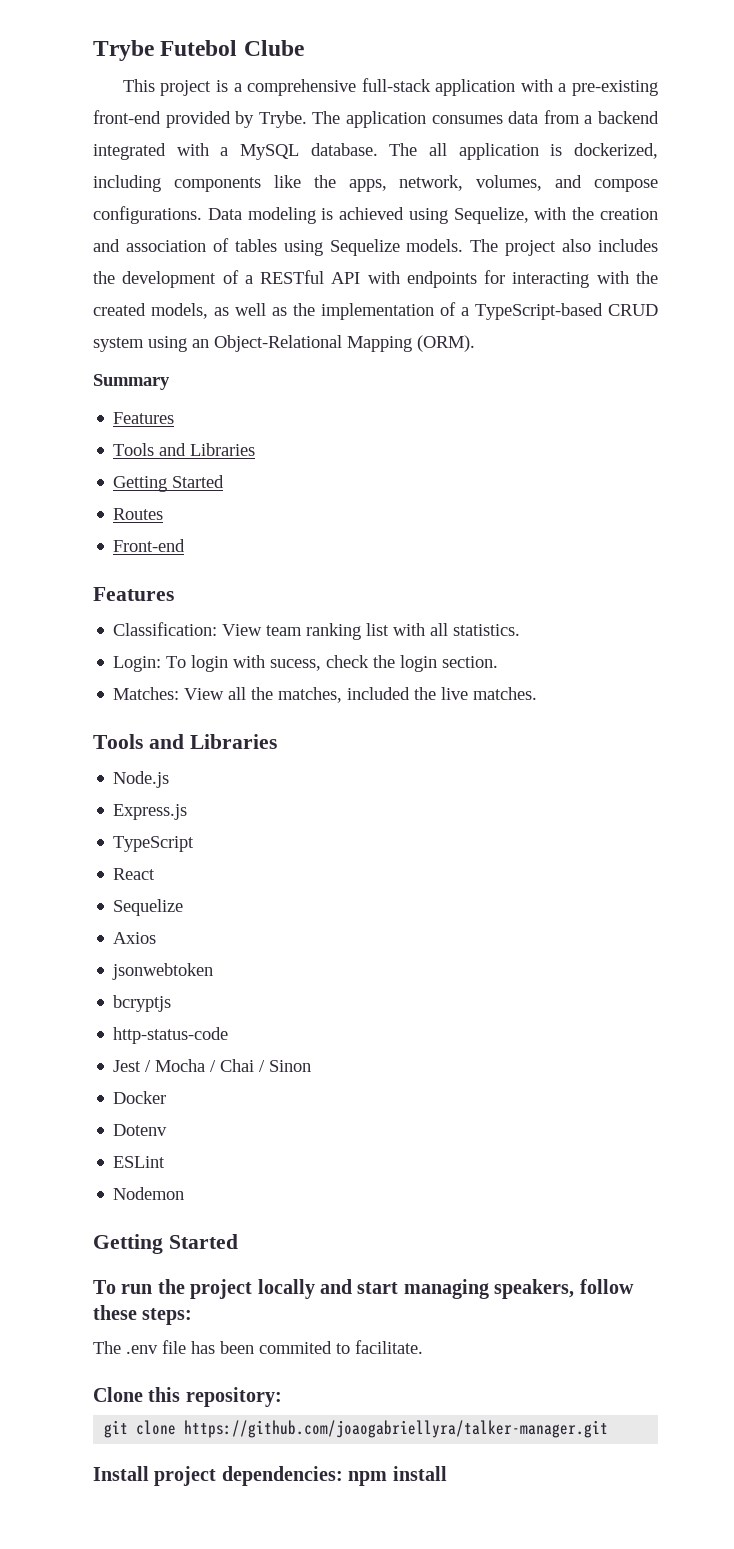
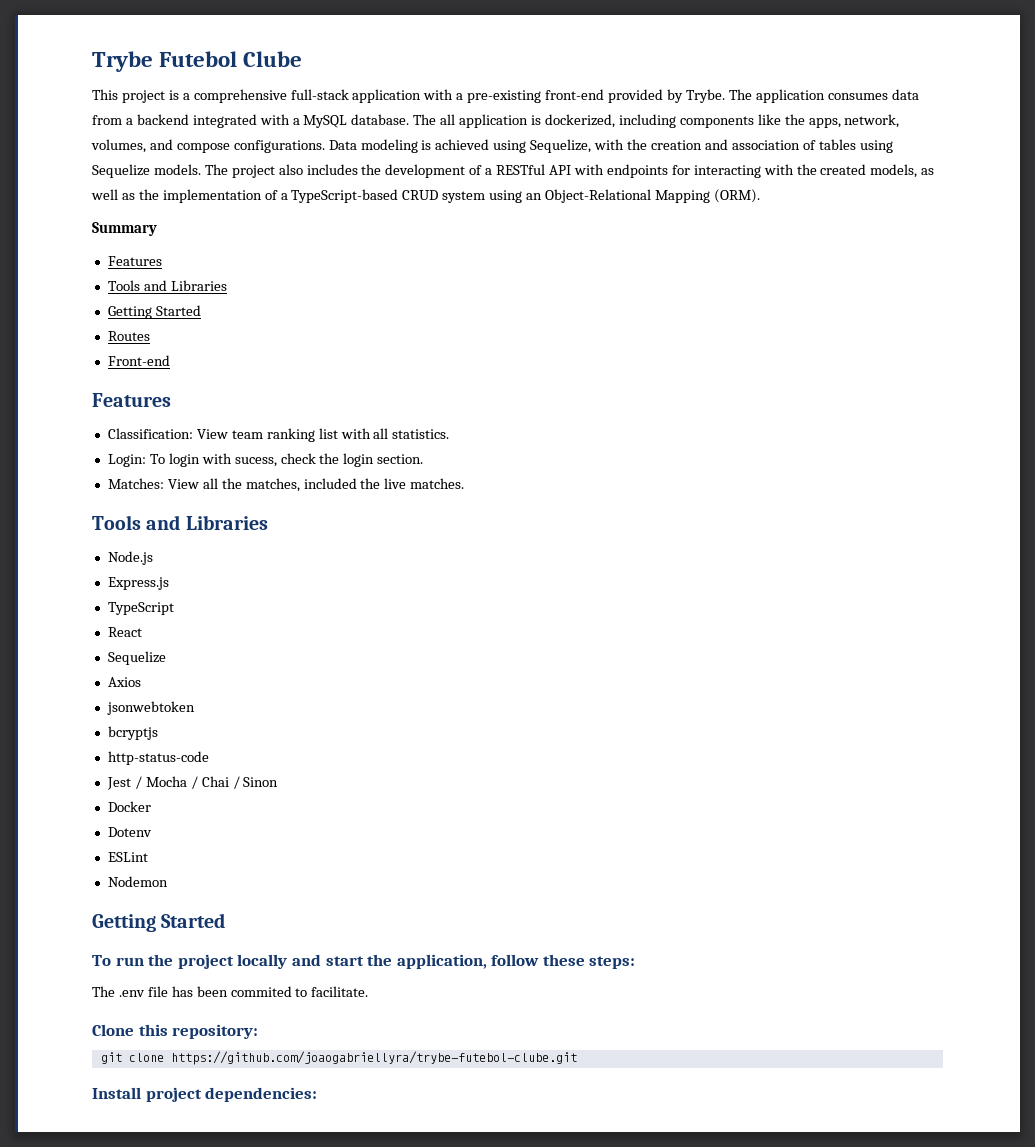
[403,1279,575,1299] managing speakers, -> [367,954,487,969] the application,
[184,1420,609,1438] https://github.com/joaogabriellyra/talker-manager.git -> [170,1051,577,1065] https://github.com/joaogabriellyra/trybe-futebol-clube.git
[348,1466,447,1486] npm install -> (318, 1094) none

